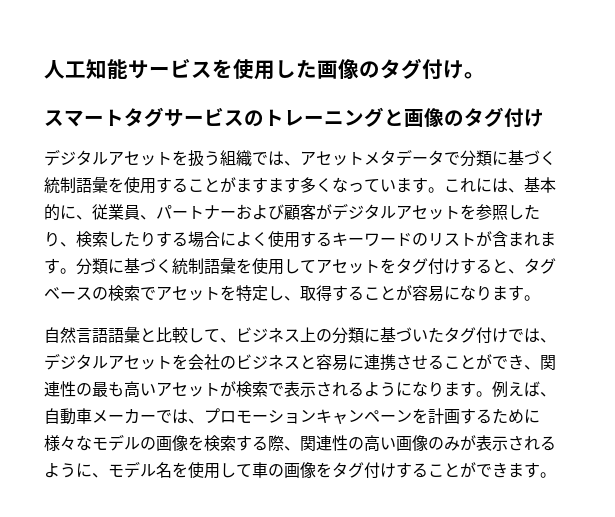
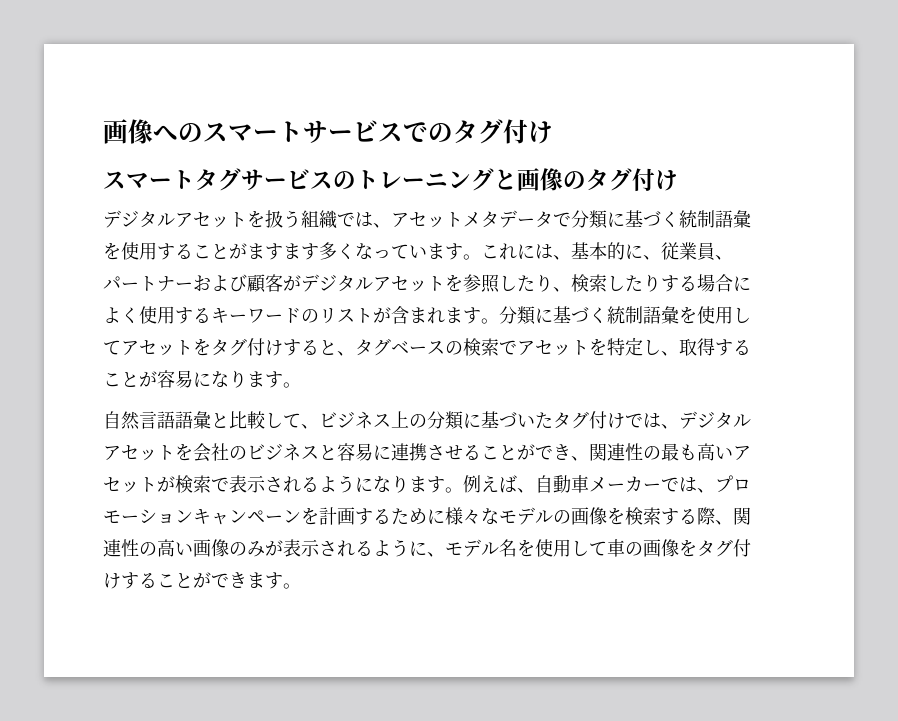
[44,58,485,80] 人工知能サービスを使用した画像のタグ付け。 -> [103,119,553,144] 画像へのスマートサービスでのタグ付け

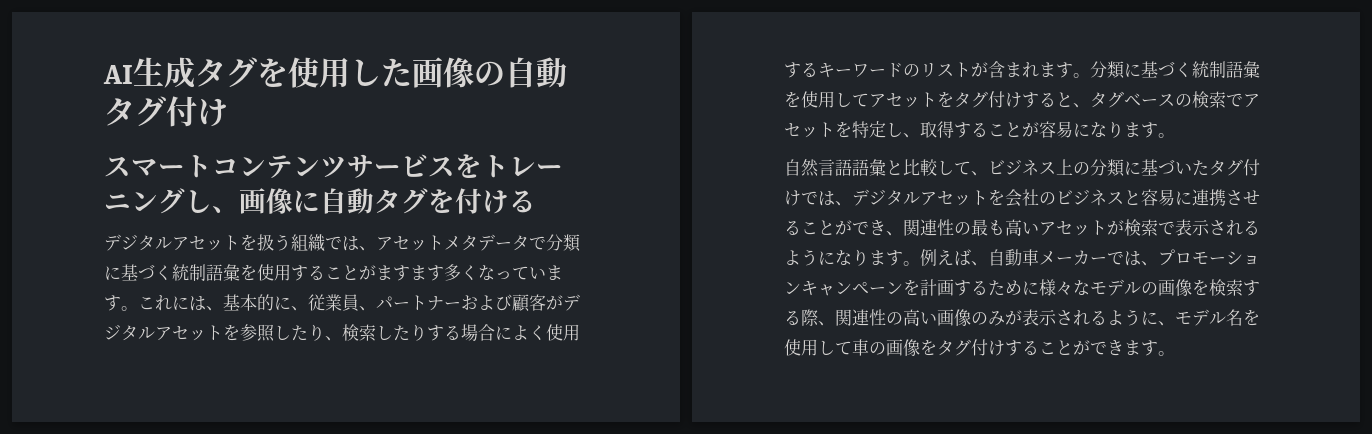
[103,119,453,144] 画像へのスマートサービスでの -> [103,57,567,88] AI生成タグを使用した画像の自動
[195,168,356,191] タグサービスの -> [212,154,482,178] コンテンツサービスを
[494,168,678,192] と画像のタグ付け -> [185,188,536,214] し、画像に自動タグを付ける

